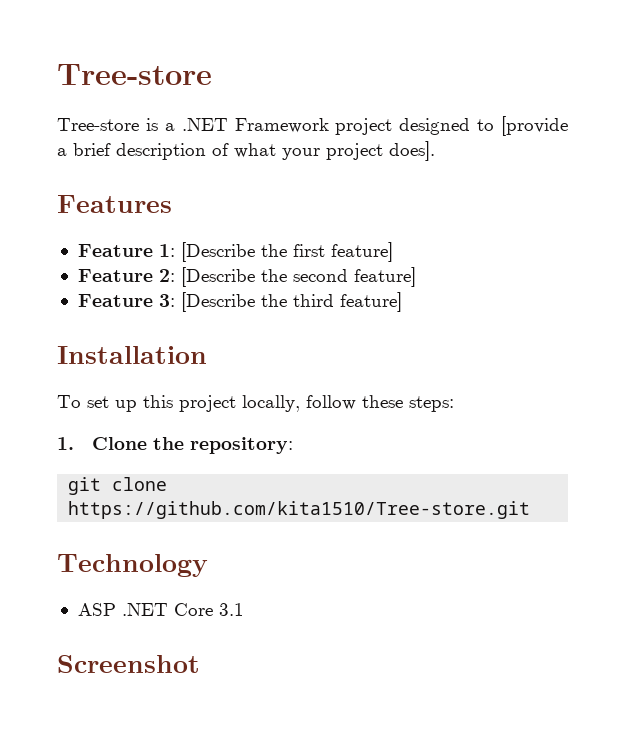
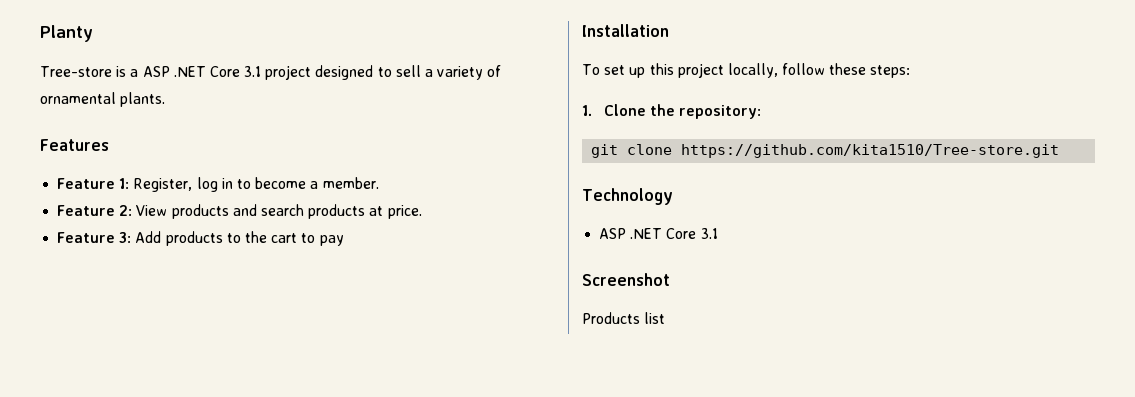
[57,64,212,85] Tree-store -> [40,25,93,42] Planty
[181,116,568,136] [57,141,435,161] [57,195,172,213] [77,242,393,262] [77,267,416,287] [77,292,402,312] .NET Framework project designed to [provide a brief description of what your project does]. // Features // Feature 1: [Describe the first feature] // Feature 2: [Describe the second feature] // Feature 3: [Describe the third feature] -> [142,65,502,80] [40,92,166,107] [40,139,109,151] [57,177,379,192] [57,204,422,219] [57,231,344,246] ASP .NET Core 3.1 project designed to sell a variety of ornamental plants. // Features // Feature 1: Register, log in to become a member. // Feature 2: View products and search products at price. // Feature 3: Add products to the cart to pay
(200, 664) none -> [582,312,666,324] // Products list

